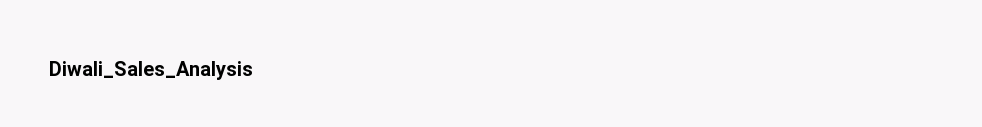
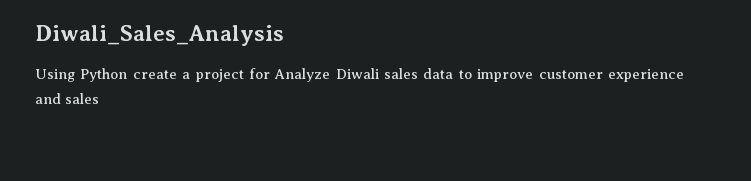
(253, 70) none -> [35,68,684,82] [35,93,99,104] // Using Python create a project for Analyze Diwali sales data to improve customer experience and sales

